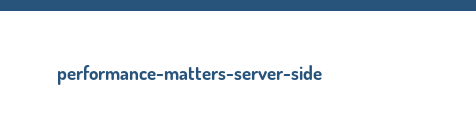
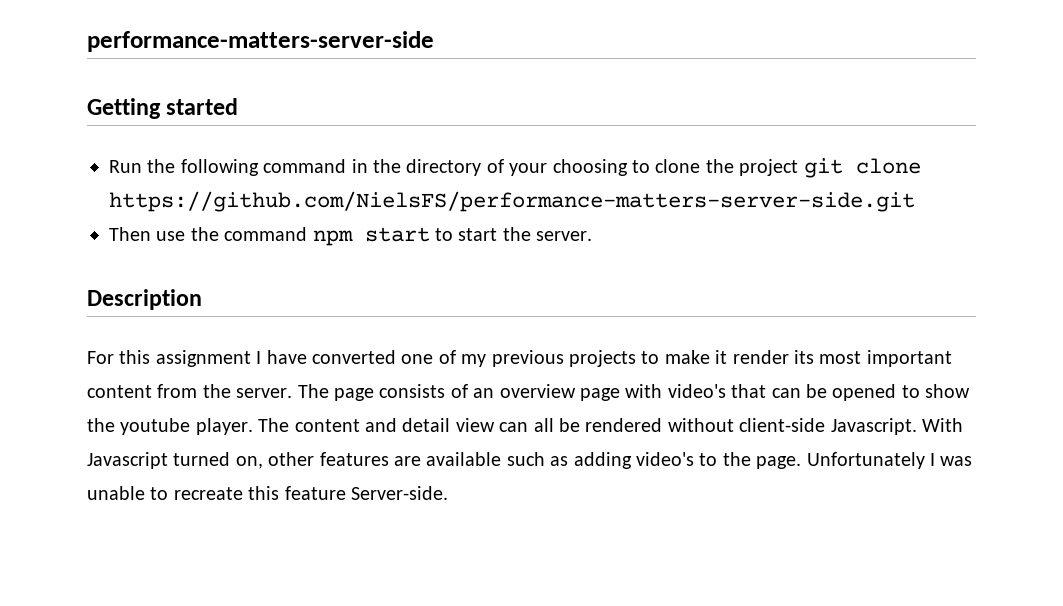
(322, 75) none -> [87,98,239,119] [109,158,921,178] [109,191,915,212] [109,227,593,246] [87,289,202,310] [87,350,952,367] [87,384,971,401] [87,418,963,435] [87,452,973,469] [87,486,448,500] // Getting started // Run the following command in the directory of your choosing to clone the project git clone https://github.com/NielsFS/performance-matters-server-side.git // Then use the command npm start to start the server. // Description // For this assignment I have converted one of my previous projects to make it render its most important content from the server. The page consists of an overview page with video's that can be opened to show the youtube player. The content and detail view can all be rendered without client-side Javascript. With Javascript turned on, other features are available such as adding video's to the page. Unfortunately I was unable to recreate this feature Server-side.

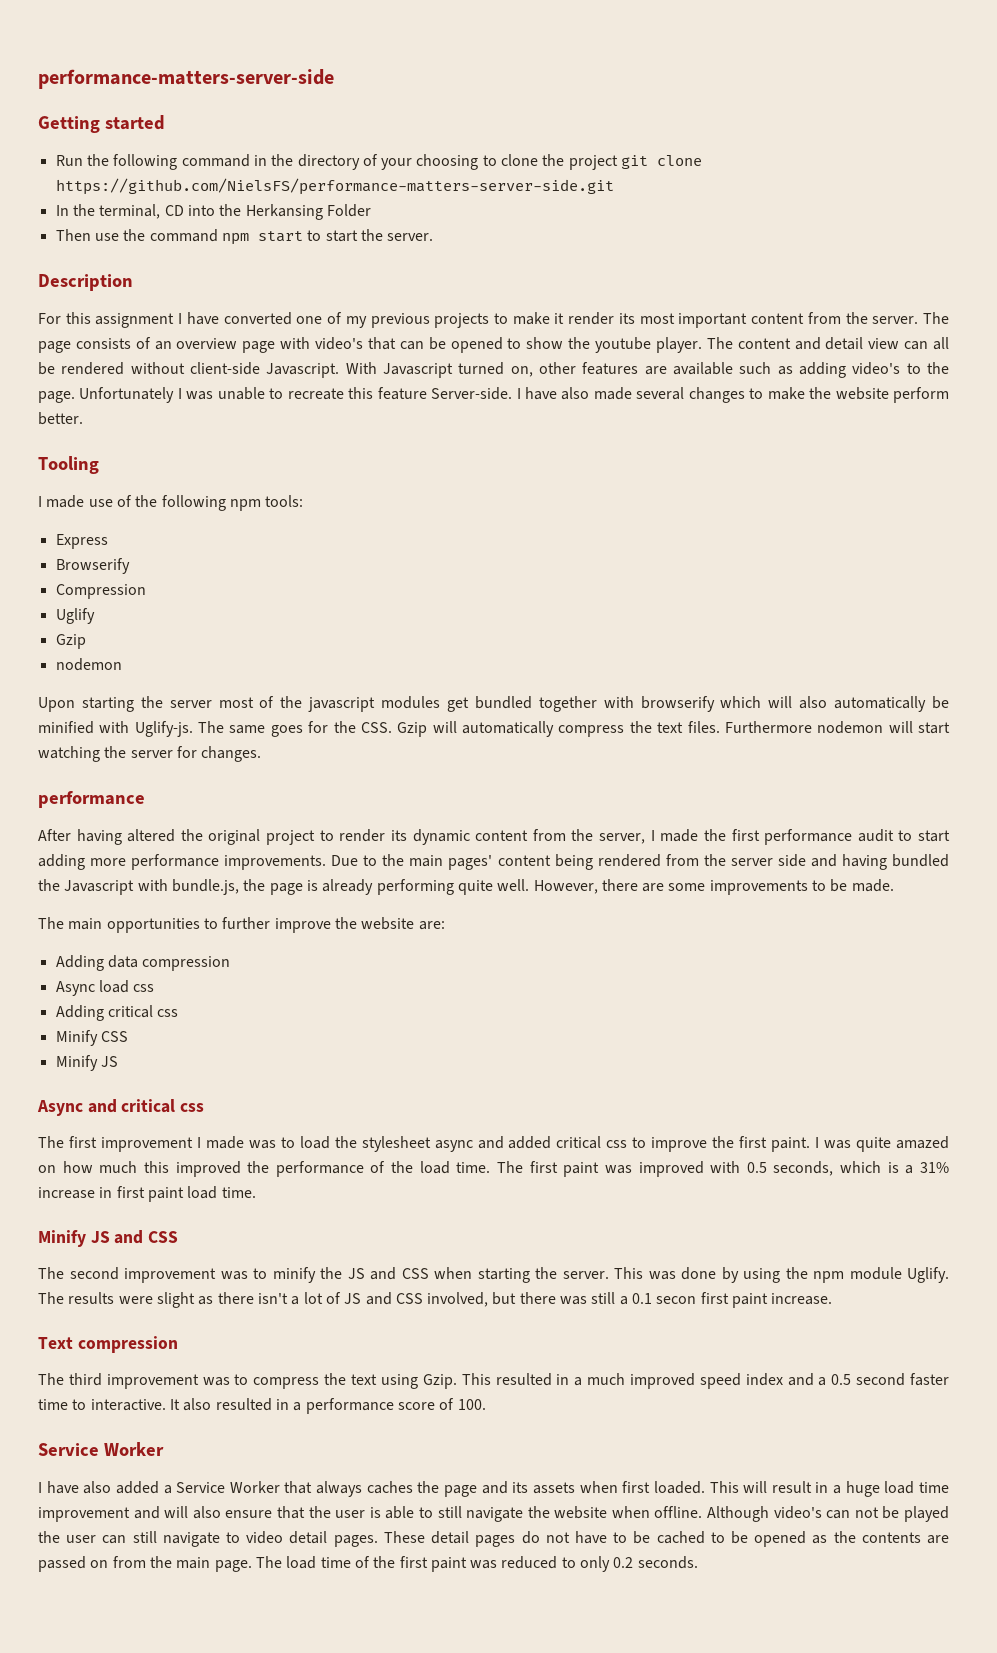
(915, 201) none -> [55,204,371,220] // In the terminal, CD into the Herkansing Folder
(448, 493) none -> [516,387,950,403] [38,412,83,425] [38,456,99,474] [38,495,304,511] [55,534,108,549] [55,558,130,574] [55,584,146,599] [55,608,95,624] [55,634,86,649] [55,658,122,671] [38,696,950,712] [38,721,950,737] [38,746,262,762] [38,791,145,808] [38,829,950,845] [38,854,949,870] [38,879,894,895] [38,917,445,933] [55,955,231,971] [55,980,155,996] [55,1005,179,1021] [55,1030,128,1046] [55,1055,118,1071] [37,1099,205,1116] [38,1136,949,1152] [38,1161,949,1177] [38,1186,256,1202] [38,1230,179,1247] [38,1267,949,1283] [38,1292,833,1308] [38,1336,178,1353] [38,1373,950,1389] [38,1398,486,1414] [38,1442,164,1456] [38,1481,949,1497] [38,1506,950,1522] [38,1531,950,1547] [38,1556,698,1572] I have also made several changes to make the website perform better. // Tooling // I made use of the following npm tools: // Express // Browserify // Compression // Uglify // Gzip // nodemon // Upon starting the server most of the javascript modules get bundled together with browserify which will also automatically be minified with Uglify-js. The same goes for the CSS. Gzip will automatically compress the text files. Furthermore nodemon will start watching the server for changes. // performance // After having altered the original project to render its dynamic content from the server, I made the first performance audit to start adding more performance improvements. Due to the main pages' content being rendered from the server side and having bundled the Javascript with bundle.js, the page is already performing quite well. However, there are some improvements to be made. // The main opportunities to further improve the website are: // Adding data compression // Async load css // Adding critical css // Minify CSS // Minify JS // Async and critical css // The first improvement I made was to load the stylesheet async and added critical css to improve the first paint. I was quite amazed on how much this improved the performance of the load time. The first paint was improved with 0.5 seconds, which is a 31% increase in first paint load time. // Minify JS and CSS // The second improvement was to minify the JS and CSS when starting the server. This was done by using the npm module Uglify. The results were slight as there isn't a lot of JS and CSS involved, but there was still a 0.1 secon first paint increase. // Text compression // The third improvement was to compress the text using Gzip. This resulted in a much improved speed index and a 0.5 second faster time to interactive. It also resulted in a performance score of 100. // Service Worker // I have also added a Service Worker that always caches the page and its assets when first loaded. This will result in a huge load time improvement and will also ensure that the user is able to still navigate the website when offline. Although video's can not be played the user can still navigate to video detail pages. These detail pages do not have to be cached to be opened as the contents are passed on from the main page. The load time of the first paint was reduced to only 0.2 seconds.

